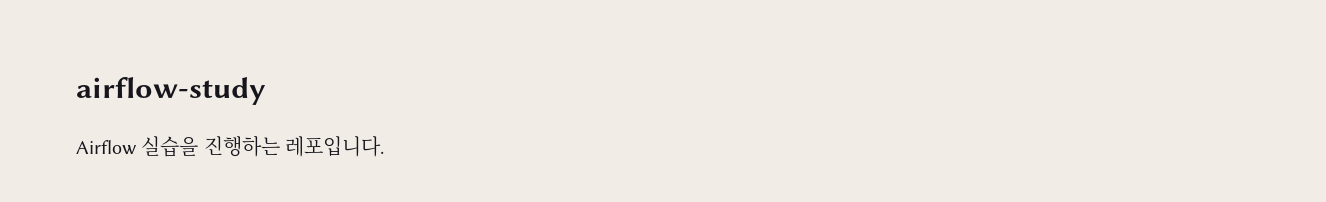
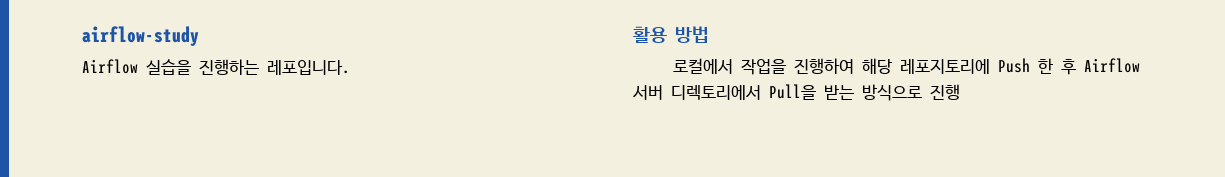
(385, 146) none -> [633,26,709,43] [672,58,1140,75] [632,84,960,101] // 활용 방법 // 로컬에서 작업을 진행하여 해당 레포지토리에 Push 한 후 Airflow 서버 디렉토리에서 Pull을 받는 방식으로 진행

